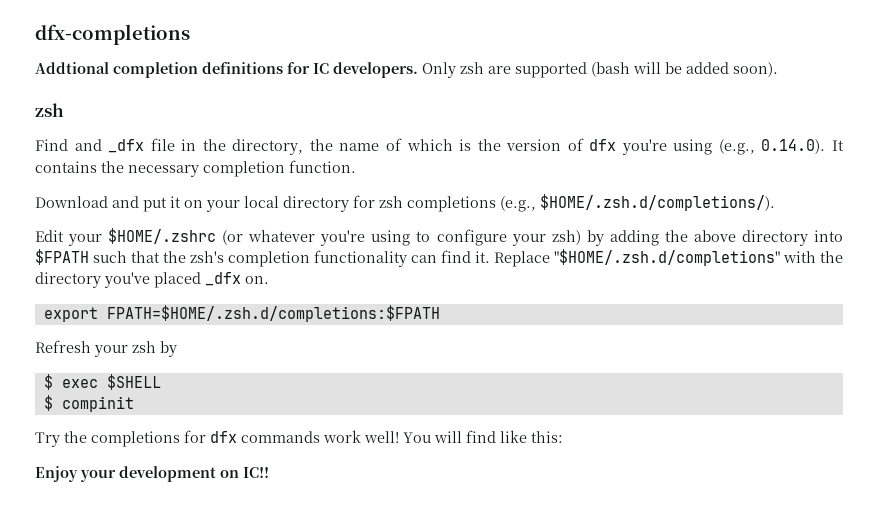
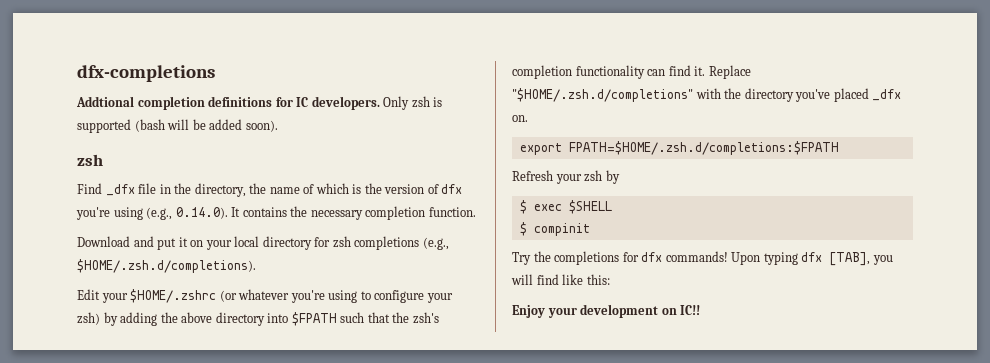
[488,66,511,74] are -> [433,97,443,107] is
[74,139,102,151] and -> (102, 188) none
[540,194,775,211] $HOME/.zsh.d/completions/). -> [77,259,256,273] $HOME/.zsh.d/completions).
[241,430,431,443] commands work well! You -> [665,251,893,266] commands! Upon typing dfx [TAB], you

